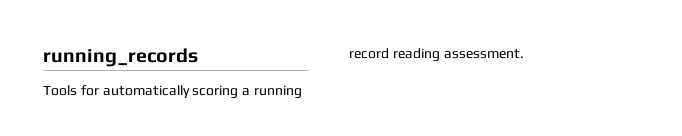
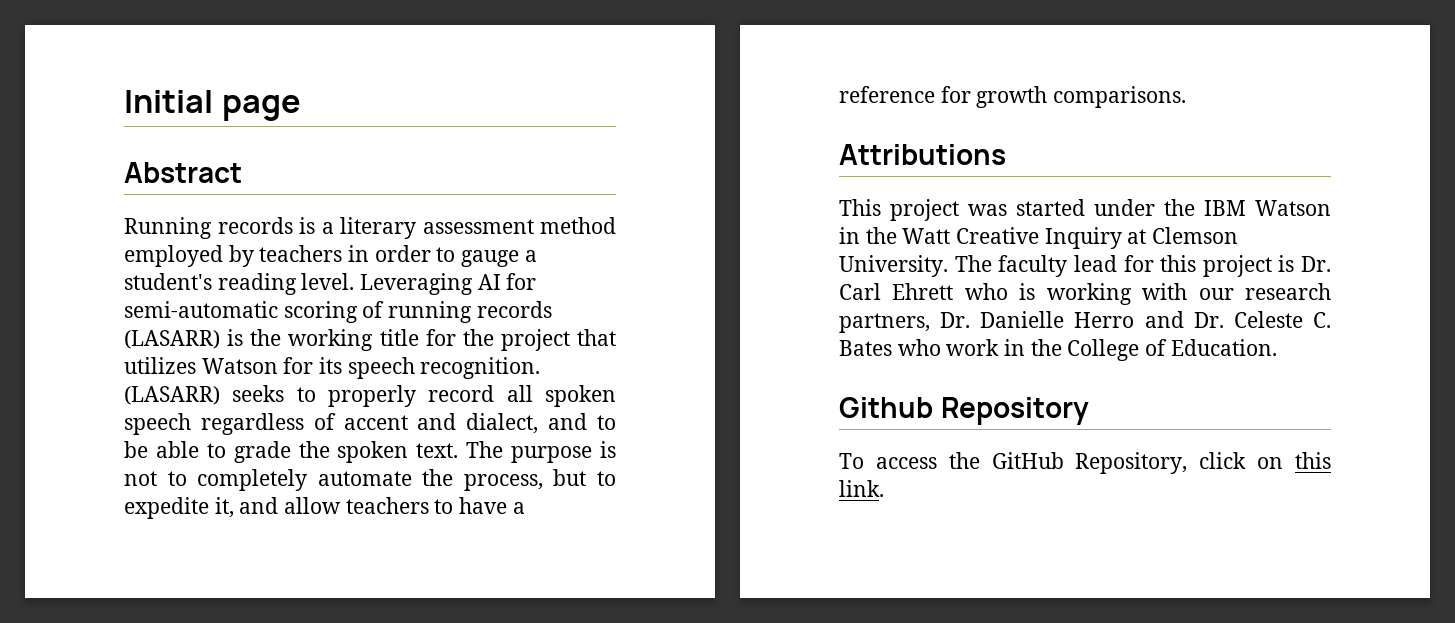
[43,48,198,67] [43,85,302,99] [349,48,524,62] running_records // Tools for automatically scoring a running record reading assessment. -> [124,90,301,121] [124,162,242,183] [124,217,616,239] [124,245,537,267] [124,273,537,295] [124,301,552,323] [124,329,616,351] [124,357,541,379] [124,385,616,407] [124,413,616,435] [124,441,617,463] [124,469,616,491] [124,497,525,519] [839,86,1187,108] [839,144,1006,165] [839,199,1331,221] [839,227,1239,249] [839,255,1331,277] [839,283,1331,305] [839,311,1331,333] [839,339,1277,361] [839,397,1089,425] [839,452,1331,474] [839,480,884,497] Initial page // Abstract // Running records is a literary assessment method employed by teachers in order to gauge a student's reading level. Leveraging AI for semi-automatic scoring of running records (LASARR) is the working title for the project that utilizes Watson for its speech recognition. (LASARR) seeks to properly record all spoken speech regardless of accent and dialect, and to be able to grade the spoken text. The purpose is not to completely automate the process, but to expedite it, and allow teachers to have a reference for growth comparisons. // Attributions // This project was started under the IBM Watson in the Watt Creative Inquiry at Clemson University. The faculty lead for this project is Dr. Carl Ehrett who is working with our research partners, Dr. Danielle Herro and Dr. Celeste C. Bates who work in the College of Education. // Github Repository // To access the GitHub Repository, click on this link.

